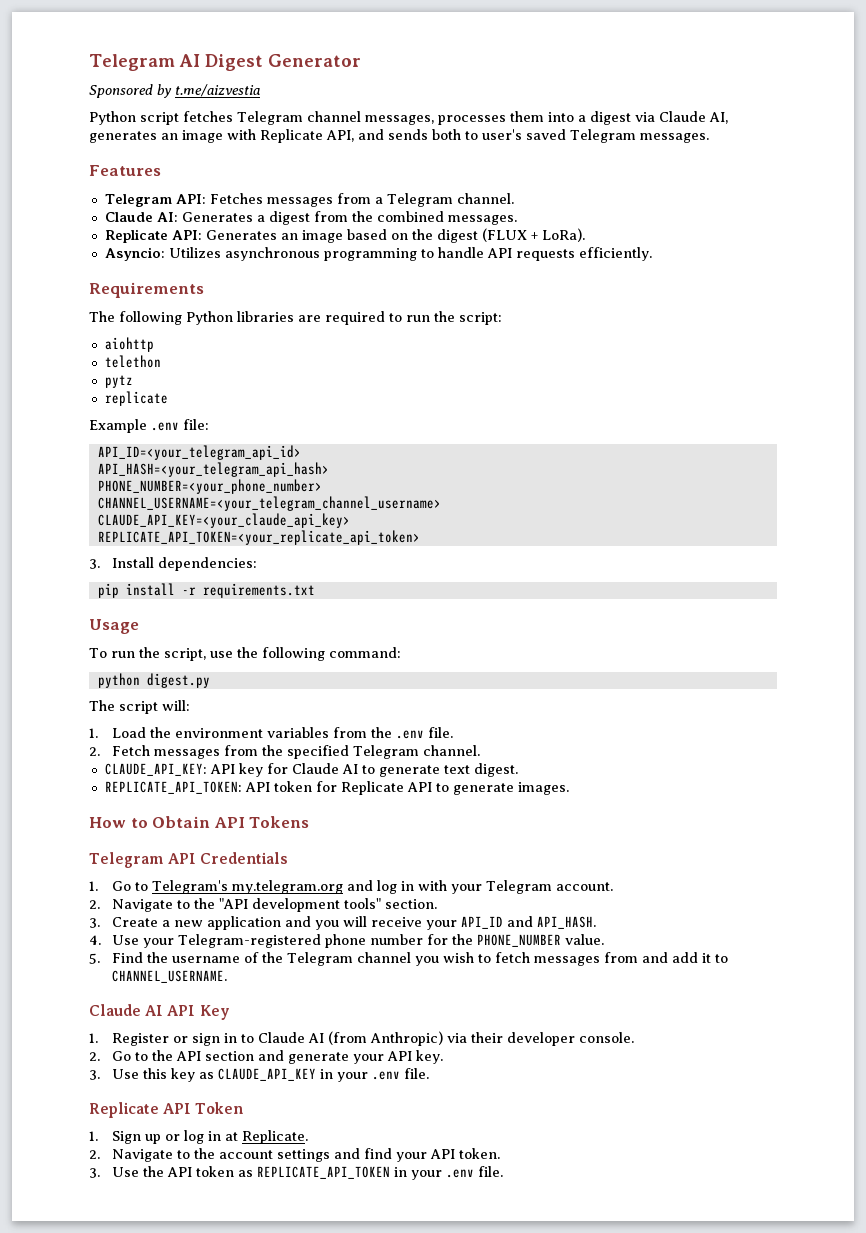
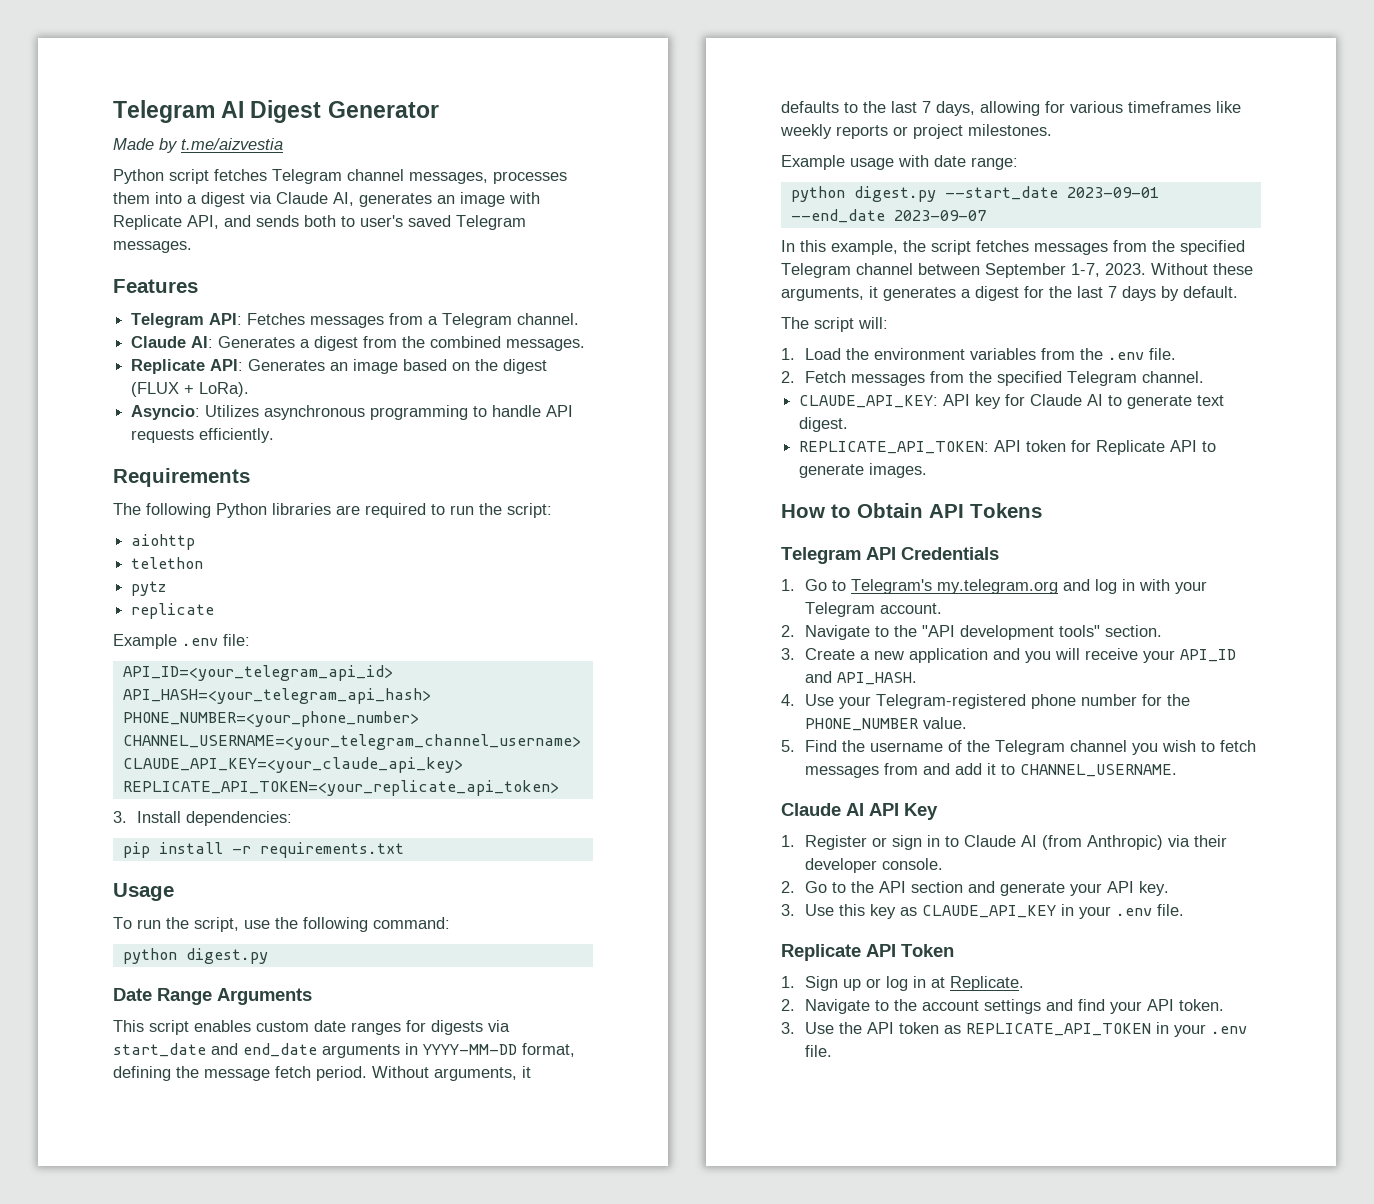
[89,84,153,98] Sponsored -> [113,138,154,150] Made
(210, 680) none -> [113,988,312,1005] [113,1020,510,1035] [113,1043,575,1058] [113,1066,531,1081] [781,101,1241,116] [780,124,1052,139] [781,155,1018,170] [790,186,1159,202] [790,209,986,223] [781,240,1245,255] [781,263,1253,278] [781,286,1238,301] // Date Range Arguments // This script enables custom date ranges for digests via start_date and end_date arguments in YYYY-MM-DD format, defining the message fetch period. Without arguments, it defaults to the last 7 days, allowing for various timeframes like weekly reports or project milestones. // Example usage with date range: // python digest.py --start_date 2023-09-01 --end_date 2023-09-07 // In this example, the script fetches messages from the specified Telegram channel between September 1-7, 2023. Without these arguments, it generates a digest for the last 7 days by default.

